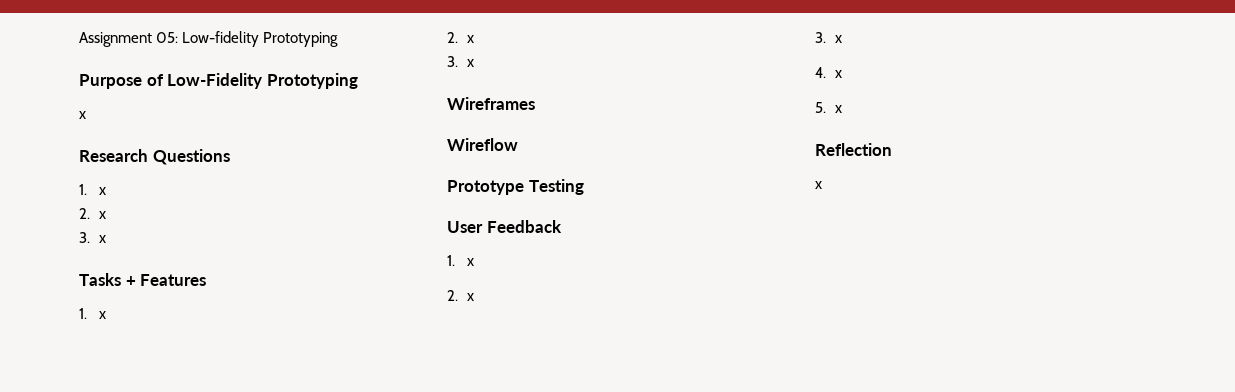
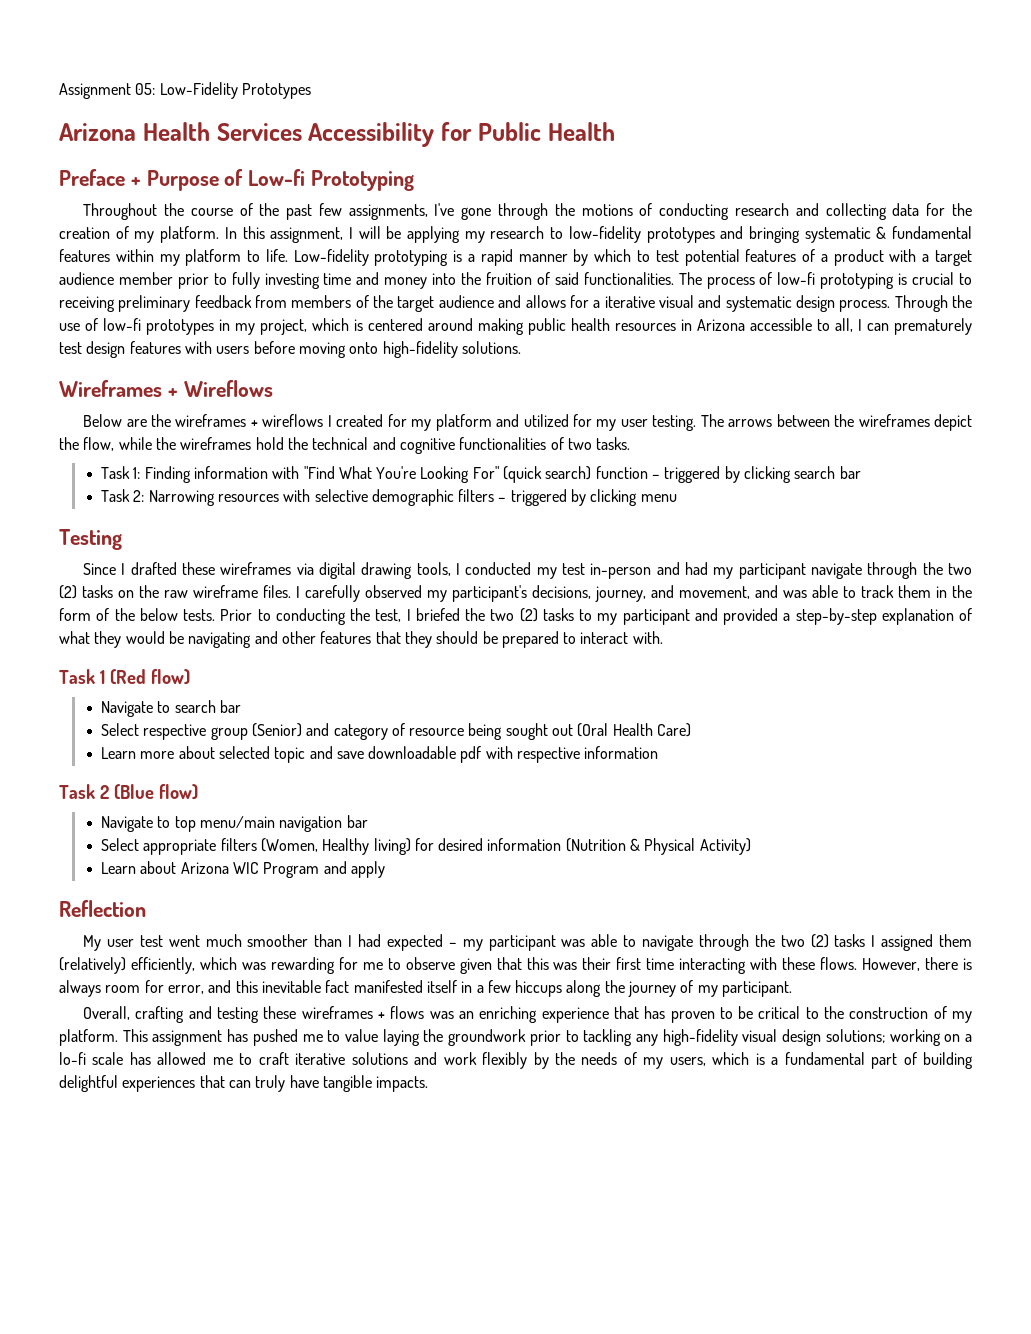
[182,31,339,47] [79,73,358,89] [79,111,86,119] [79,149,230,165] [79,184,107,195] [79,208,107,219] [79,232,107,243] [79,273,207,286] [79,308,107,319] [447,32,475,43] [447,56,475,67] [447,97,535,110] [447,138,518,151] [447,179,584,195] [447,220,562,233] [447,255,475,266] [447,290,475,301] [815,32,843,43] [815,67,843,78] [815,102,843,113] [815,143,892,156] [815,181,822,189] Low-fidelity Prototyping // Purpose of Low-Fidelity Prototyping // x // Research Questions // 1. x // 2. x // 3. x // Tasks + Features // 1. x // 2. x // 3. x // Wireframes // Wireflow // Prototype Testing // User Feedback // 1. x // 2. x // 3. x // 4. x // 5. x // Reflection // x -> [159,82,311,99] [59,122,615,147] [59,169,415,191] [83,203,972,220] [59,226,973,243] [59,249,972,266] [59,272,972,289] [59,295,973,312] [59,318,972,335] [59,341,521,358] [59,380,273,397] [83,414,972,431] [59,437,631,454] [100,466,861,483] [100,489,677,506] [59,529,122,550] [83,562,972,579] [59,585,972,602] [59,608,972,625] [59,631,663,648] [59,669,190,685] [100,700,241,717] [100,723,692,740] [100,746,659,763] [59,784,198,800] [100,815,368,832] [100,838,751,855] [100,861,385,878] [59,900,146,917] [83,934,972,951] [59,957,973,974] [59,980,793,997] [83,1006,972,1023] [59,1029,972,1046] [59,1052,974,1069] [59,1075,429,1092] Low-Fidelity Prototypes // Arizona Health Services Accessibility for Public Health // Preface + Purpose of Low-fi Prototyping // Throughout the course of the past few assignments, I've gone through the motions of conducting research and collecting data for the creation of my platform. In this assignment, I will be applying my research to low-fidelity prototypes and bringing systematic & fundamental features within my platform to life. Low-fidelity prototyping is a rapid manner by which to test potential features of a product with a target audience member prior to fully investing time and money into the fruition of said functionalities. The process of low-fi prototyping is crucial to receiving preliminary feedback from members of the target audience and allows for a iterative visual and systematic design process. Through the use of low-fi prototypes in my project, which is centered around making public health resources in Arizona accessible to all, I can prematurely test design features with users before moving onto high-fidelity solutions. // Wireframes + Wireflows // Below are the wireframes + wireflows I created for my platform and utilized for my user testing. The arrows between the wireframes depict the flow, while the wireframes hold the technical and cognitive functionalities of two tasks. // Task 1: Finding information with "Find What You're Looking For" (quick search) function – triggered by clicking search bar // Task 2: Narrowing resources with selective demographic filters – triggered by clicking menu // Testing // Since I drafted these wireframes via digital drawing tools, I conducted my test in-person and had my participant navigate through the two (2) tasks on the raw wireframe files. I carefully observed my participant's decisions, journey, and movement, and was able to track them in the form of the below tests. Prior to conducting the test, I briefed the two (2) tasks to my participant and provided a step-by-step explanation of what they would be navigating and other features that they should be prepared to interact with. // Task 1 (Red flow) // Navigate to search bar // Select respective group (Senior) and category of resource being sought out (Oral Health Care) // Learn more about selected topic and save downloadable pdf with respective information // Task 2 (Blue flow) // Navigate to top menu/main navigation bar // Select appropriate filters (Women, Healthy living) for desired information (Nutrition & Physical Activity) // Learn about Arizona WIC Program and apply // Reflection // My user test went much smoother than I had expected – my participant was able to navigate through the two (2) tasks I assigned them (relatively) efficiently, which was rewarding for me to observe given that this was their first time interacting with these flows. However, there is always room for error, and this inevitable fact manifested itself in a few hiccups along the journey of my participant. // Overall, crafting and testing these wireframes + flows was an enriching experience that has proven to be critical to the construction of my platform. This assignment has pushed me to value laying the groundwork prior to tackling any high-fidelity visual design solutions; working on a lo-fi scale has allowed me to craft iterative solutions and work flexibly by the needs of my users, which is a fundamental part of building delightful experiences that can truly have tangible impacts.

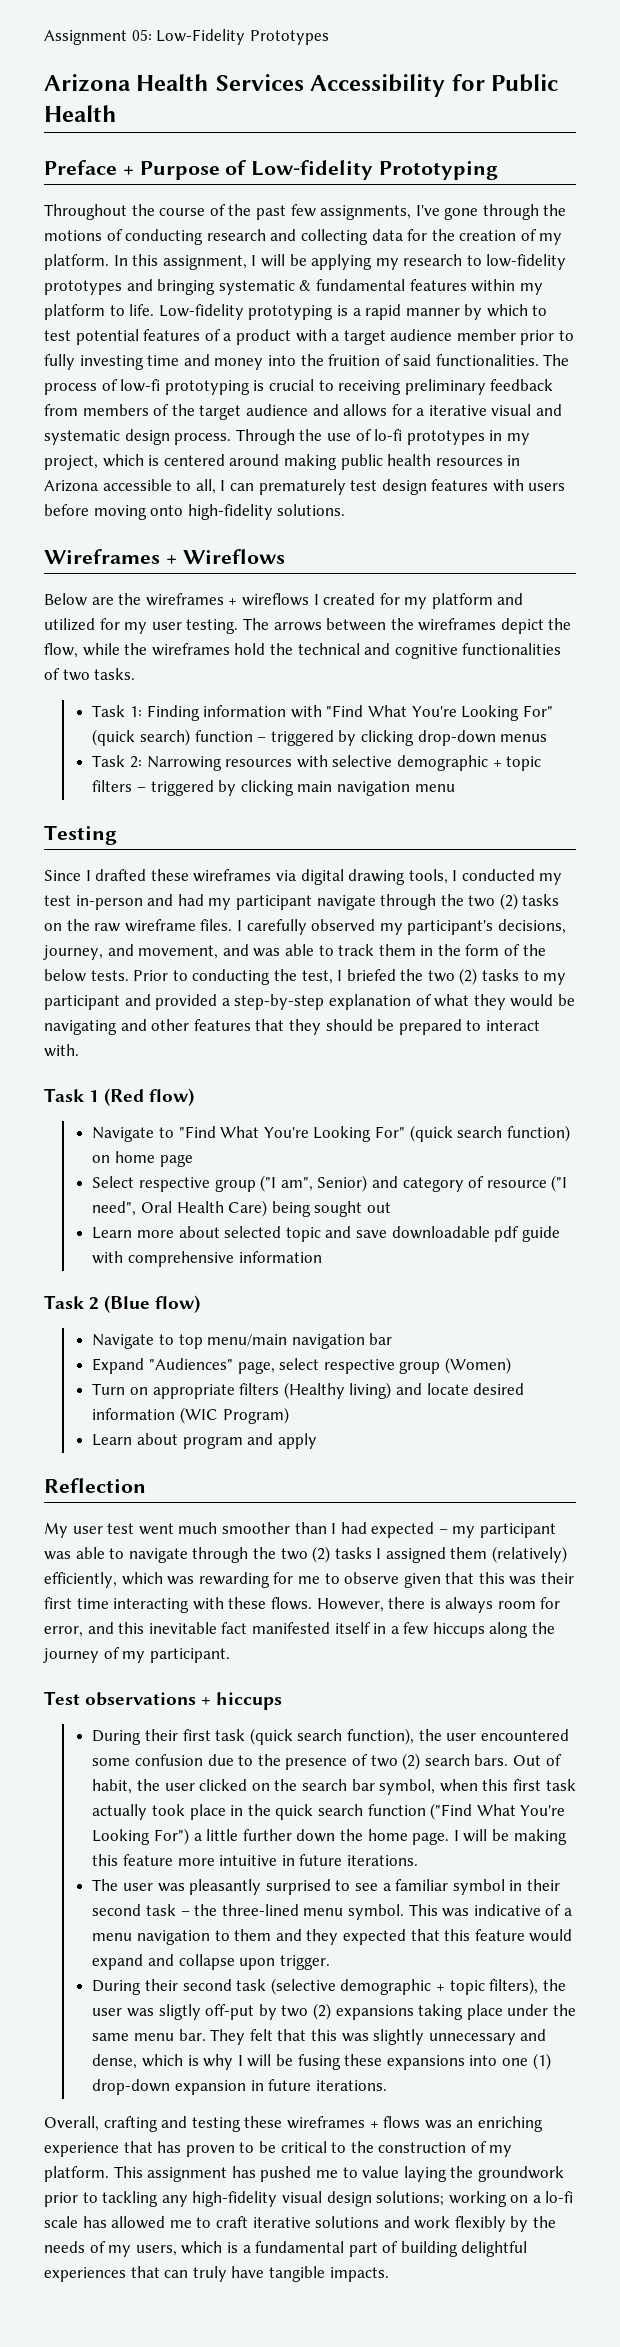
[248,169,306,186] Low-fi -> [251,160,374,180] Low-fidelity
[103,318,141,331] low-fi -> [374,429,403,441] lo-fi
[794,466,861,479] search bar -> [417,730,548,746] drop-down menus
(454, 497) none -> [492,756,542,771] + topic
(638, 497) none -> [297,781,411,796] main navigation
[174,700,241,713] search bar -> [178,1125,570,1142] [92,1151,193,1167] "Find What You're Looking For" (quick search function) on home page
[251,723,302,737] (Senior) -> [260,1175,368,1192] ("I am", Senior)
(465, 732) none -> [551,1175,568,1192] [92,1200,268,1217] ("I need", Oral Health Care)
[577,723,692,737] (Oral Health Care) -> (392, 1207) none
[485,746,581,763] with respective -> [521,1226,560,1242] [92,1251,235,1267] guide with comprehensive
[100,838,751,855] Select appropriate filters (Women, Healthy living) for desired information (Nutrition & Physical Activity) -> [92,1357,512,1374] [92,1382,525,1399] [92,1407,289,1424] Expand "Audiences" page, select respective group (Women) // Turn on appropriate filters (Healthy living) and locate desired information (WIC Program)
[180,862,320,878] Arizona WIC Program -> [182,1436,243,1449] program
(793, 989) none -> [44,1691,283,1710] [92,1728,569,1745] [92,1753,562,1770] [92,1779,576,1795] [92,1803,566,1820] [92,1828,567,1845] [92,1854,419,1866] [92,1879,560,1895] [92,1904,572,1920] [92,1929,573,1945] [92,1954,330,1970] [92,1978,566,1995] [92,2003,576,2020] [92,2029,547,2045] [92,2053,551,2070] [92,2079,387,2095] // Test observations + hiccups // During their first task (quick search function), the user encountered some confusion due to the presence of two (2) search bars. Out of habit, the user clicked on the search bar symbol, when this first task actually took place in the quick search function ("Find What You're Looking For") a little further down the home page. I will be making this feature more intuitive in future iterations. // The user was pleasantly surprised to see a familiar symbol in their second task – the three-lined menu symbol. This was indicative of a menu navigation to them and they expected that this feature would expand and collapse upon trigger. // During their second task (selective demographic + topic filters), the user was sligtly off-put by two (2) expansions taking place under the same menu bar. They felt that this was slightly unnecessary and dense, which is why I will be fusing these expansions into one (1) drop-down expansion in future iterations.

